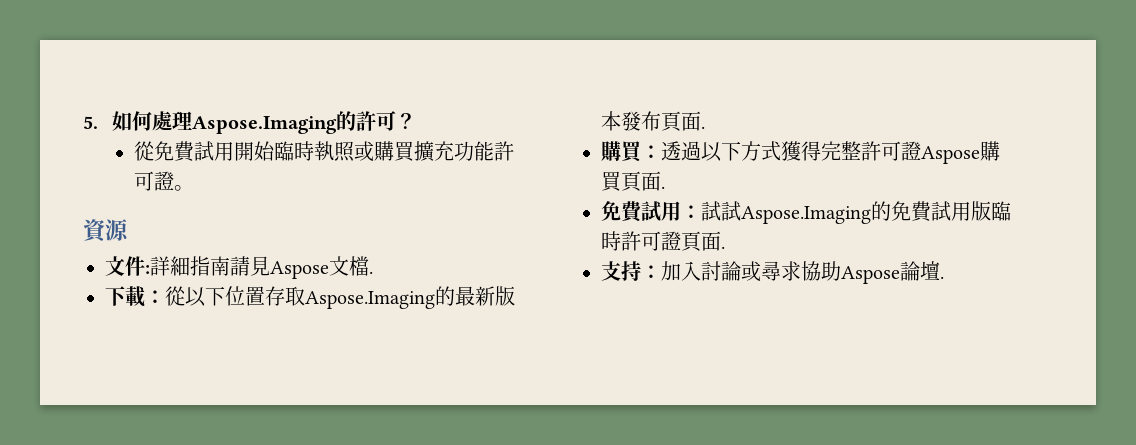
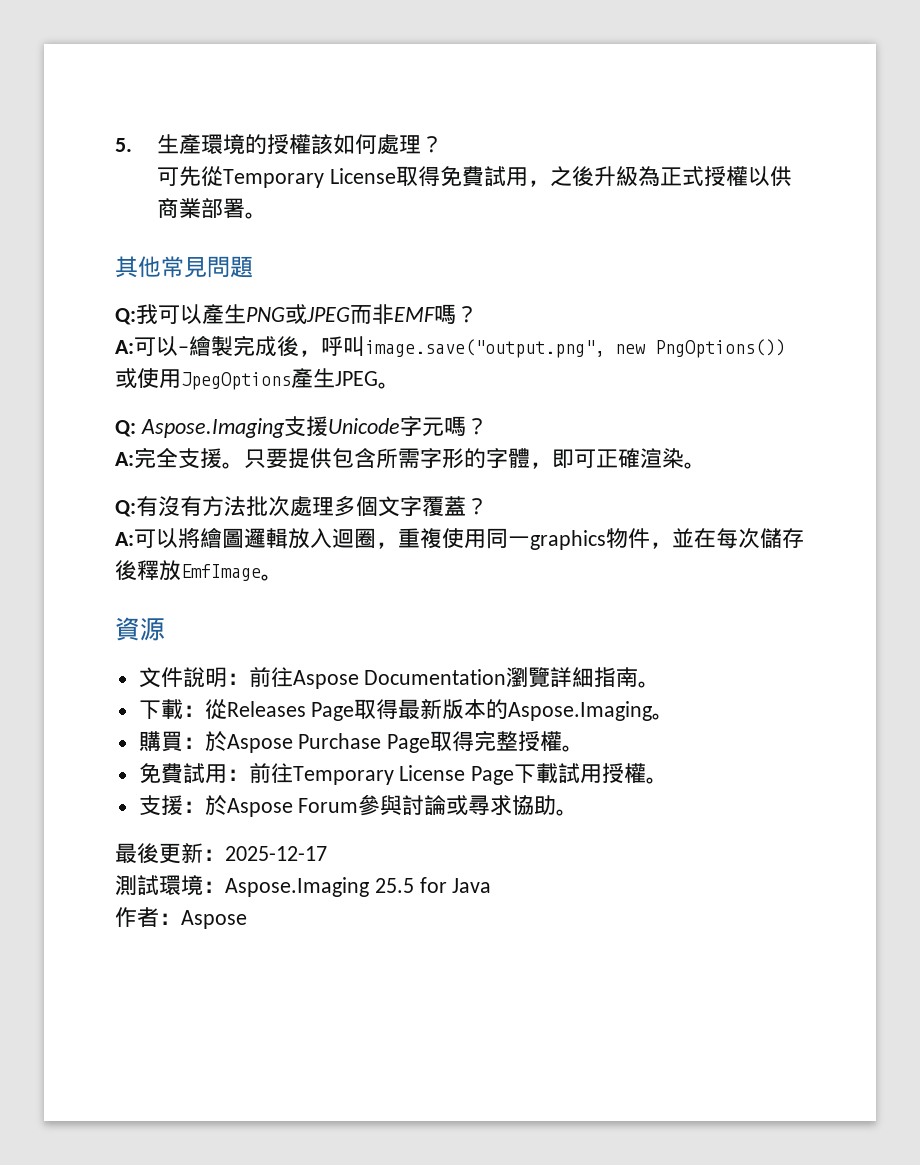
[111,111,416,134] [133,141,514,162] [133,171,194,191] [83,219,129,243] [105,256,373,279] [105,286,515,309] [601,111,705,132] [601,141,1000,164] [601,171,665,192] [601,201,1011,224] [601,231,725,252] [601,261,944,284] 如何處理Aspose.Imaging的許可？ // 從免費試用開始臨時執照或購買擴充功能許可證。 // 資源 // 文件:詳細指南請見Aspose文檔. // 下載：從以下位置存取Aspose.Imaging的最新版本發布頁面. // 購買：透過以下方式獲得完整許可證Aspose購買頁面. // 免費試用：試試Aspose.Imaging的免費試用版臨時許可證頁面. // 支持：加入討論或尋求協助Aspose論壇. -> [157,134,444,155] [157,166,792,188] [157,198,268,219] [115,256,253,278] [115,304,478,325] [115,335,785,358] [115,368,400,390] [115,416,488,438] [115,447,706,469] [115,496,488,517] [115,527,804,550] [115,560,283,581] [115,617,165,641] [138,666,661,689] [138,699,675,721] [138,730,585,753] [138,762,669,785] [138,794,579,817] [115,843,327,864] [115,875,492,897] [115,907,247,929] 生產環境的授權該如何處理？ // 可先從Temporary License取得免費試用，之後升級為正式授權以供商業部署。 // 其他常見問題 // Q:我可以產生PNG或JPEG而非EMF嗎？ // A:可以–繪製完成後，呼叫image.save("output.png", new PngOptions())或使用JpegOptions產生JPEG。 // Q: Aspose.Imaging支援Unicode字元嗎？ // A:完全支援。只要提供包含所需字形的字體，即可正確渲染。 // Q:有沒有方法批次處理多個文字覆蓋？ // A:可以將繪圖邏輯放入迴圈，重複使用同一graphics物件，並在每次儲存後釋放EmfImage。 // 資源 // 文件說明：前往Aspose Documentation瀏覽詳細指南。 // 下載：從Releases Page取得最新版本的Aspose.Imaging。 // 購買：於Aspose Purchase Page取得完整授權。 // 免費試用：前往Temporary License Page下載試用授權。 // 支援：於Aspose Forum參與討論或尋求協助。 // 最後更新：2025-12-17 // 測試環境：Aspose.Imaging 25.5 for Java // 作者：Aspose

